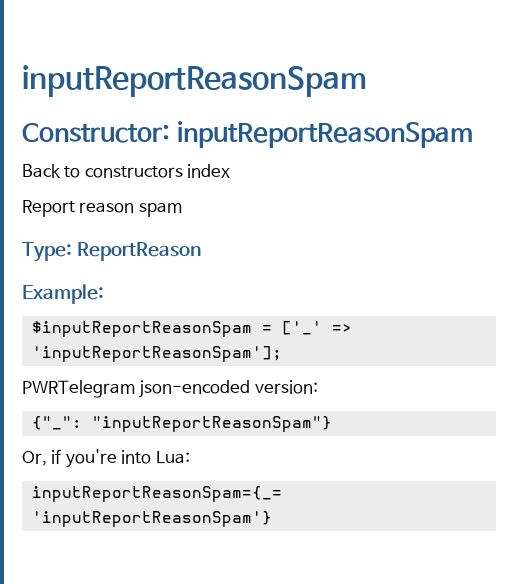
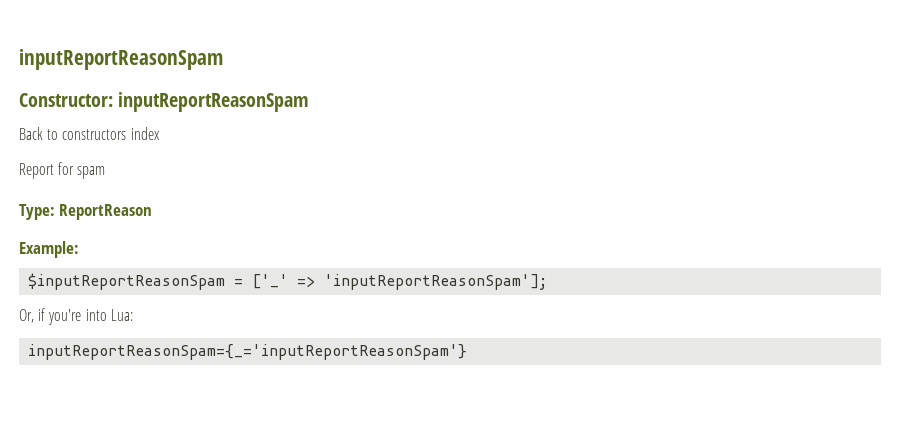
[79,202,135,213] reason -> [58,162,75,175] for
[22,380,318,398] [31,416,332,432] // PWRTelegram json-encoded version: // {"_": "inputReportReasonSpam"} -> (548, 282) none

